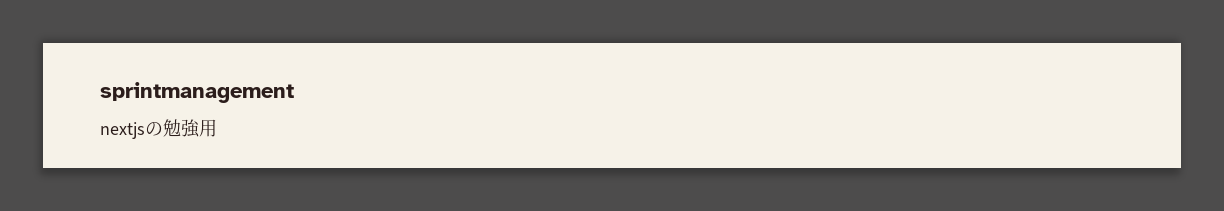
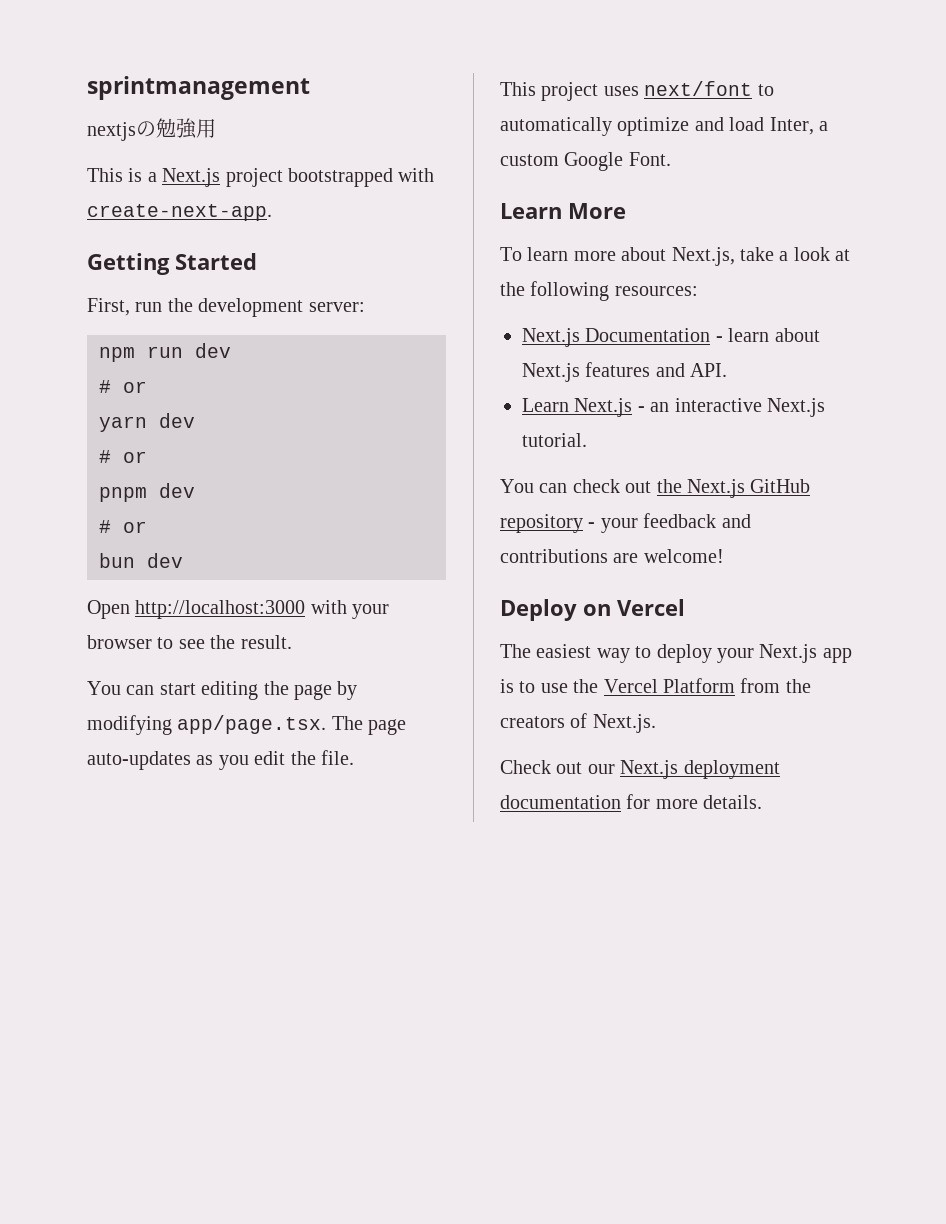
(217, 128) none -> [87,168,435,187] [87,204,272,221] [87,253,257,275] [87,298,365,317] [99,343,231,362] [99,380,147,393] [99,413,195,432] [99,450,147,463] [99,483,195,502] [99,520,147,533] [99,553,183,568] [87,600,390,619] [87,635,292,649] [87,681,358,700] [87,715,407,735] [87,750,354,770] [500,81,774,101] [500,117,828,136] [500,152,671,171] [500,203,626,219] [500,247,851,266] [500,281,698,301] [522,328,820,347] [522,362,728,382] [522,398,825,417] [522,433,587,447] [500,479,811,498] [500,513,751,533] [500,549,724,563] [500,599,685,621] [500,644,852,663] [500,678,811,693] [500,713,656,733] [500,760,780,779] [500,794,763,809] // This is a Next.js project bootstrapped with create-next-app. // Getting Started // First, run the development server: // npm run dev // # or // yarn dev // # or // pnpm dev // # or // bun dev // Open http://localhost:3000 with your browser to see the result. // You can start editing the page by modifying app/page.tsx. The page auto-updates as you edit the file. // This project uses next/font to automatically optimize and load Inter, a custom Google Font. // Learn More // To learn more about Next.js, take a look at the following resources: // Next.js Documentation - learn about Next.js features and API. // Learn Next.js - an interactive Next.js tutorial. // You can check out the Next.js GitHub repository - your feedback and contributions are welcome! // Deploy on Vercel // The easiest way to deploy your Next.js app is to use the Vercel Platform from the creators of Next.js. // Check out our Next.js deployment documentation for more details.

